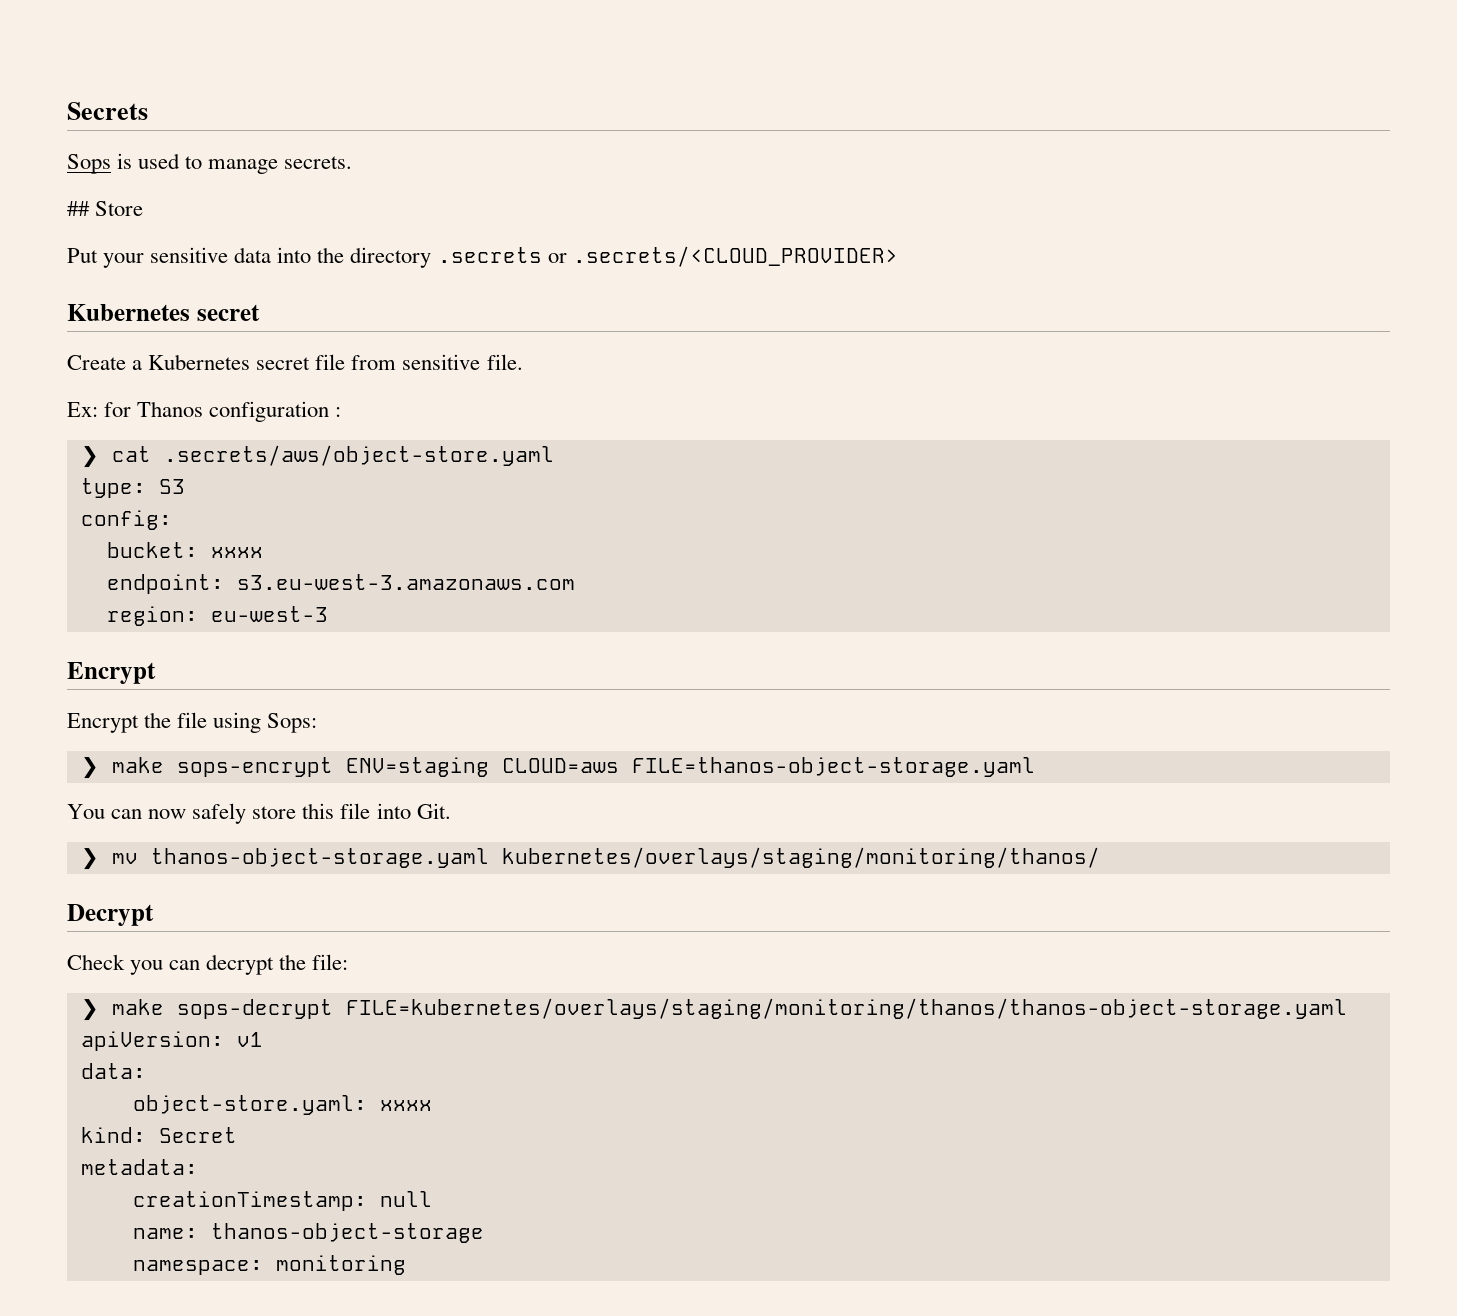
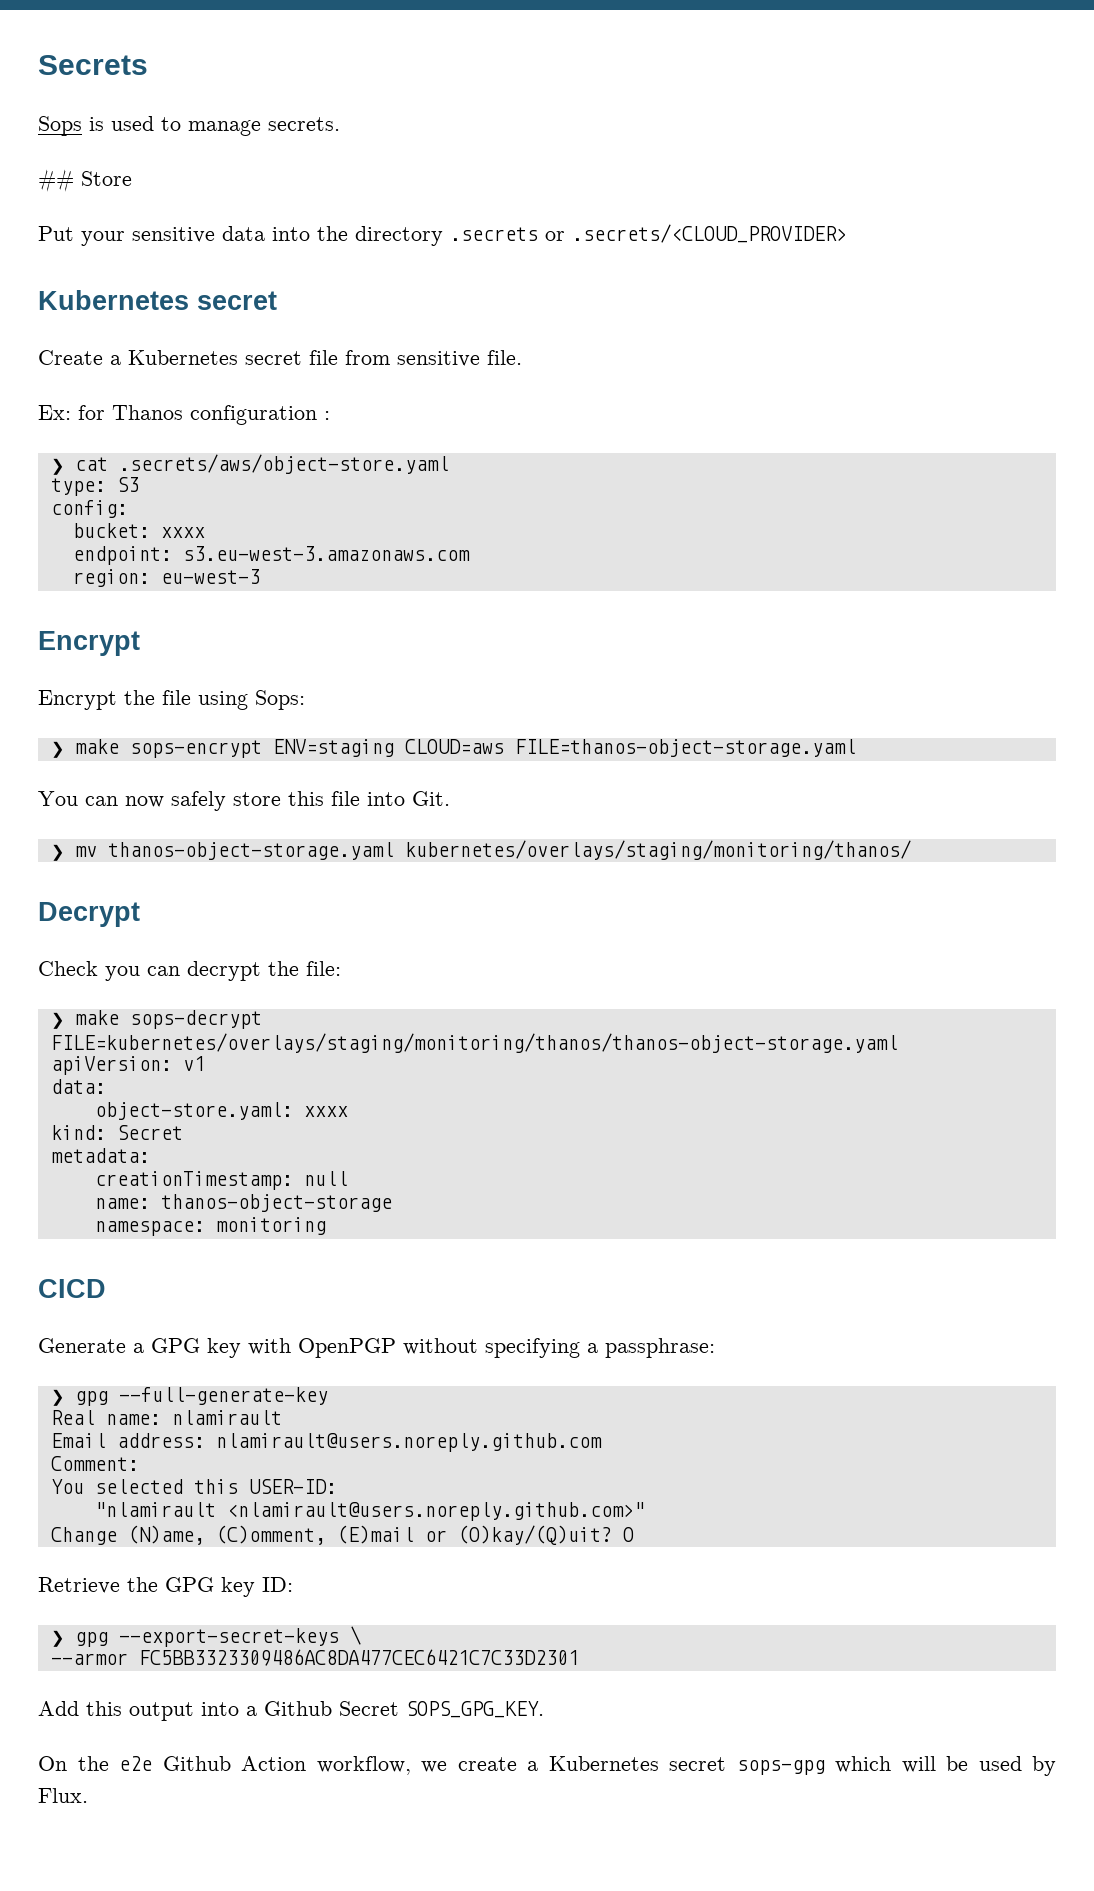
(406, 1265) none -> [38,1279,106,1298] [38,1338,715,1358] [50,1387,328,1406] [50,1410,282,1425] [50,1433,602,1452] [50,1456,139,1471] [50,1479,337,1494] [94,1502,645,1521] [50,1525,634,1545] [38,1577,293,1597] [50,1626,361,1647] [50,1649,579,1666] [38,1701,544,1721] [38,1756,1056,1776] [38,1788,88,1803] // CICD // Generate a GPG key with OpenPGP without specifying a passphrase: // ❯ gpg --full-generate-key // Real name: nlamirault // Email address: nlamirault@users.noreply.github.com // Comment: // You selected this USER-ID: // "nlamirault <nlamirault@users.noreply.github.com>" // Change (N)ame, (C)omment, (E)mail or (O)kay/(Q)uit? O // Retrieve the GPG key ID: // ❯ gpg --export-secret-keys \ // --armor FC5BB3323309486AC8DA477CEC6421C7C33D2301 // Add this output into a Github Secret SOPS_GPG_KEY. // On the e2e Github Action workflow, we create a Kubernetes secret sops-gpg which will be used by Flux.

